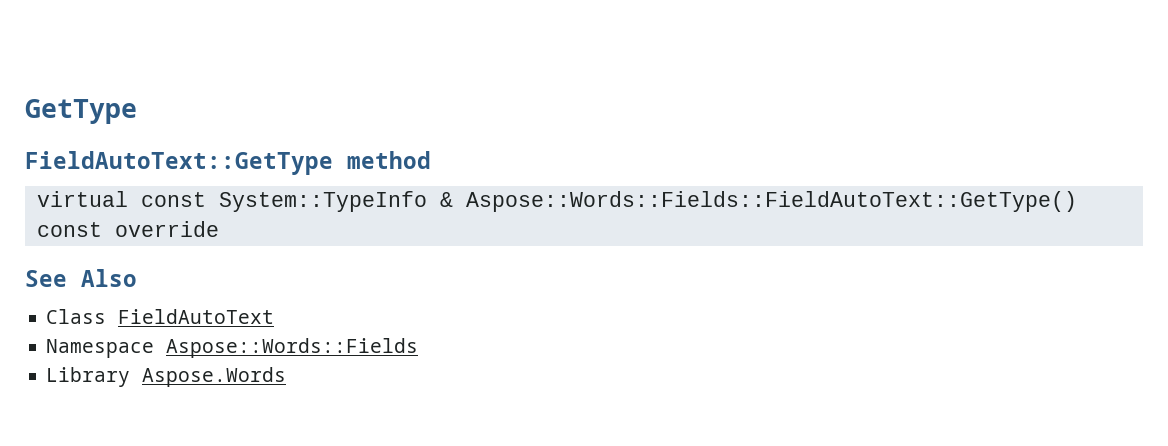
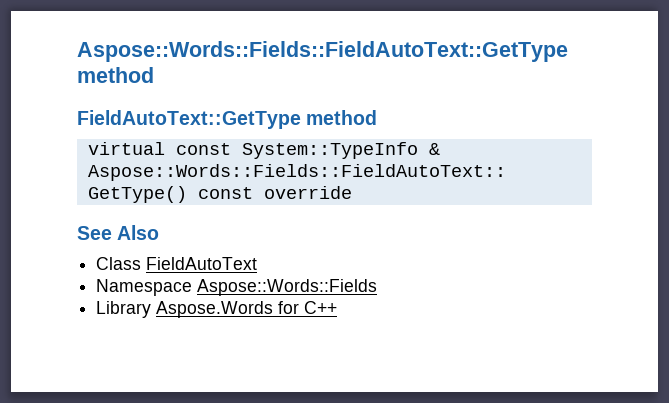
[25,99,137,124] GetType -> [77,41,568,62] [77,67,154,83] Aspose::Words::Fields::FieldAutoText::GetType method
(287, 377) none -> [278,301,338,314] for C++

